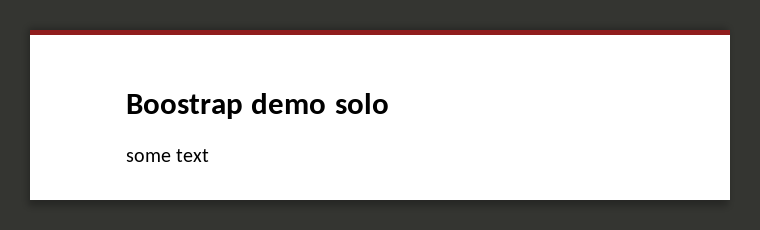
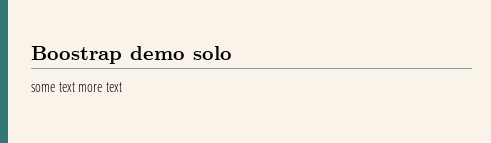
(210, 155) none -> [78,82,122,92] more text

